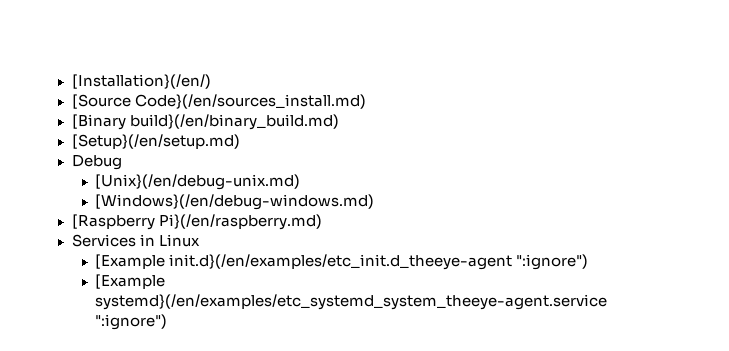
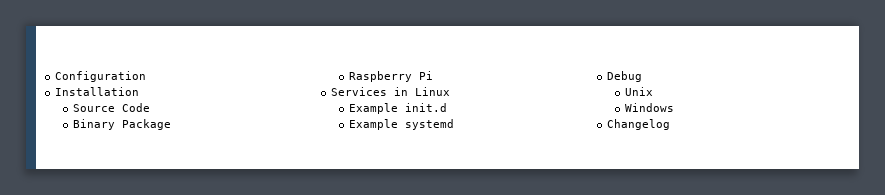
[71,74,211,89] [71,94,366,109] [71,114,339,130] [71,134,240,149] [71,155,122,170] [95,174,301,190] [95,194,375,210] [71,214,322,230] [71,234,200,247] [95,254,589,270] [95,274,166,289] [95,294,608,310] [95,314,168,330] [Installation}(/en/) // [Source Code}(/en/sources_install.md) // [Binary build}(/en/binary_build.md) // [Setup}(/en/setup.md) // Debug // [Unix}(/en/debug-unix.md) // [Windows}(/en/debug-windows.md) // [Raspberry Pi}(/en/raspberry.md) // Services in Linux // [Example init.d}(/en/examples/etc_init.d_theeye-agent ":ignore") // [Example systemd}(/en/examples/etc_systemd_system_theeye-agent.service ":ignore") -> [55,71,147,82] [55,87,140,96] [72,103,150,112] [72,119,171,130] [348,71,433,82] [331,87,451,96] [348,103,447,114] [348,119,454,130] [607,71,643,82] [624,87,653,96] [624,103,674,112] [607,119,671,130] Configuration // Installation // Source Code // Binary Package // Raspberry Pi // Services in Linux // Example init.d // Example systemd // Debug // Unix // Windows // Changelog

